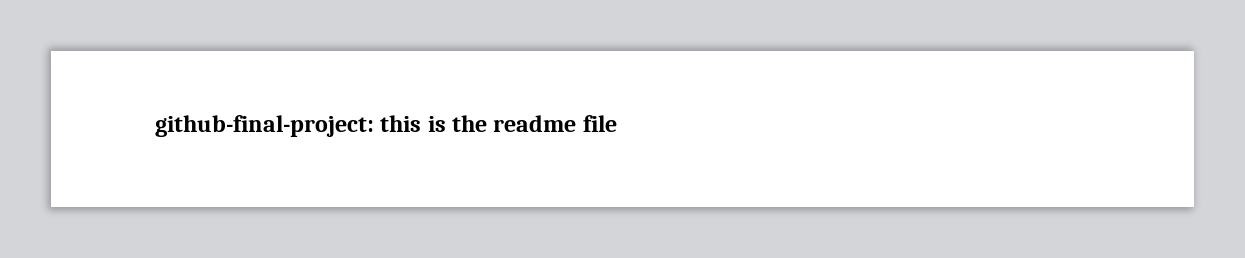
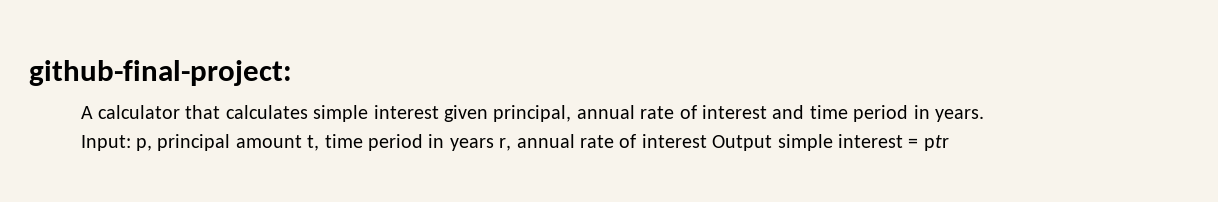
[380,115,617,132] this is the readme file -> [80,105,984,122] [80,134,949,151] // A calculator that calculates simple interest given principal, annual rate of interest and time period in years. // Input: p, principal amount t, time period in years r, annual rate of interest Output simple interest = ptr

